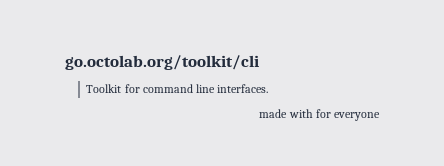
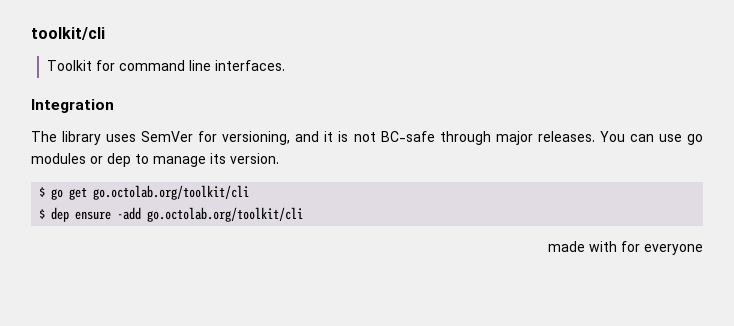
[65,55,259,70] go.octolab.org/toolkit/cli -> [31,27,105,40] toolkit/cli
(269, 88) none -> [31,99,114,113] [31,131,703,145] [31,153,279,167] [39,185,250,200] [39,207,304,222] // Integration // The library uses SemVer for versioning, and it is not BC-safe through major releases. You can use go modules or dep to manage its version. // $ go get go.octolab.org/toolkit/cli // $ dep ensure -add go.octolab.org/toolkit/cli

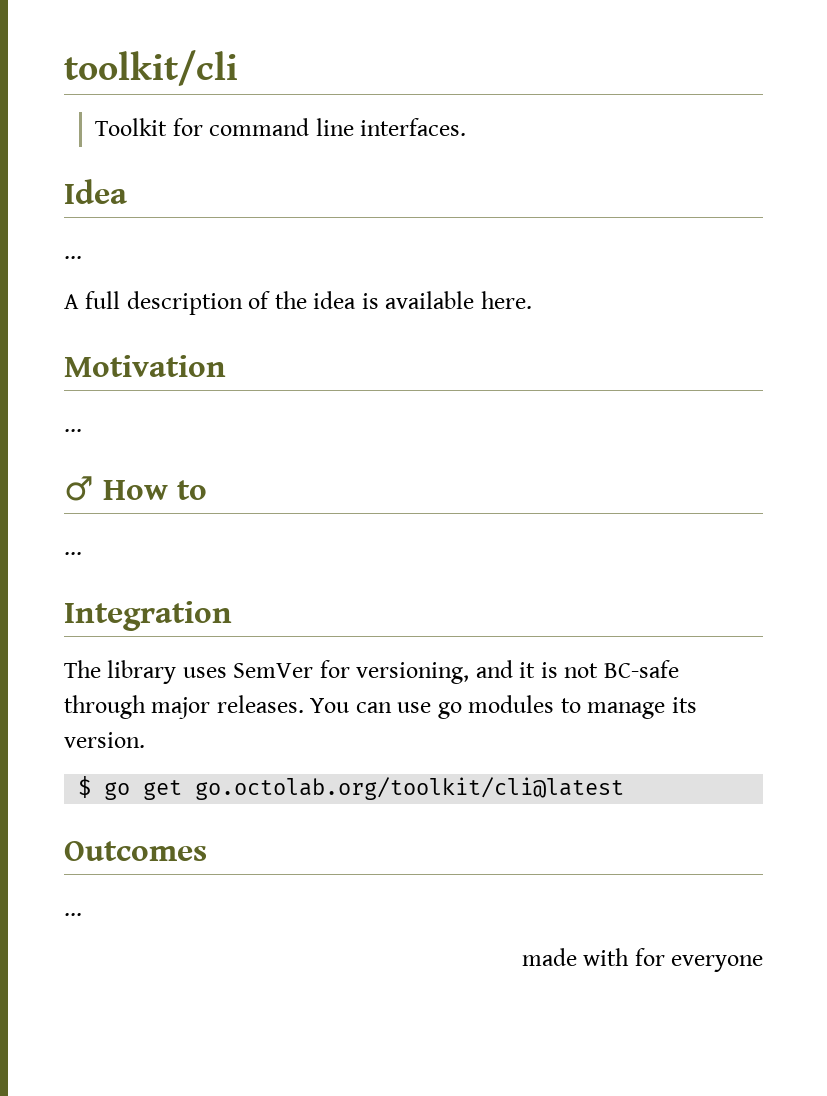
(286, 65) none -> [64,179,127,204] [64,256,82,259] [64,291,532,315] [64,355,226,377] [64,429,82,432] [64,476,207,501] [64,552,82,555] // Idea // ... // A full description of the idea is available here. // Motivation // ... // ♂ How to // ...
[90,153,131,167] or dep -> (555, 704) none
[93,185,250,200] [39,207,304,222] go.octolab.org/toolkit/cli // $ dep ensure -add go.octolab.org/toolkit/cli -> [195,777,625,800] [64,841,207,861] [64,913,82,916] go.octolab.org/toolkit/cli@latest // Outcomes // ...

